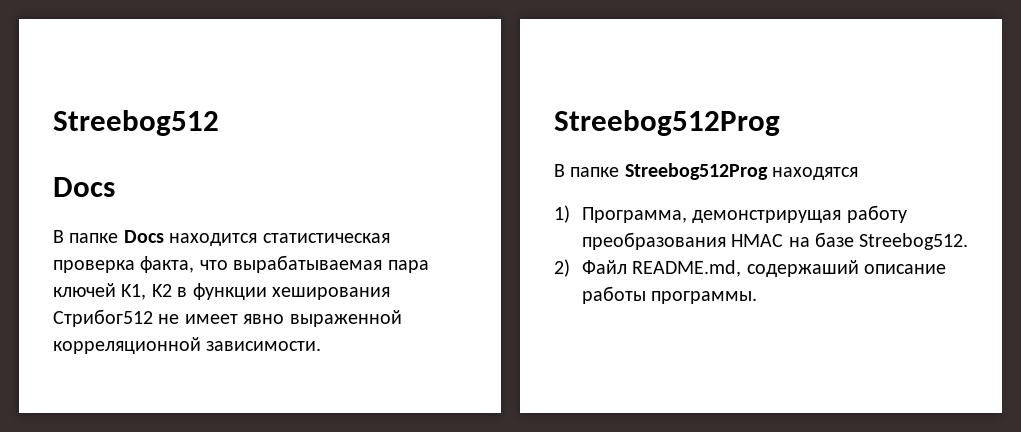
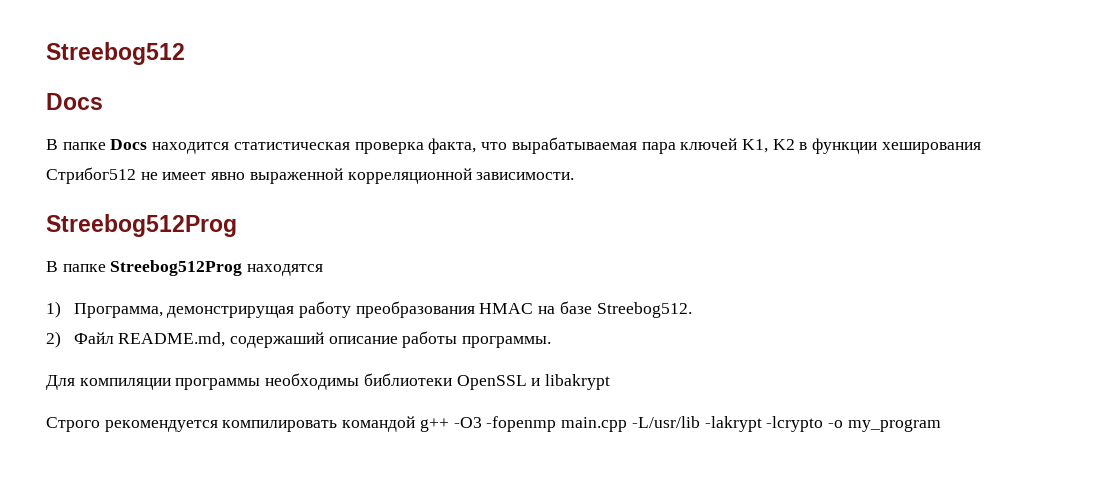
(758, 297) none -> [46,373,611,390] [46,416,941,432] // Для компиляции программы необходимы библиотеки OpenSSL и libakrypt // Строго рекомендуется компилировать командой g++ -O3 -fopenmp main.cpp -L/usr/lib -lakrypt -lcrypto -o my_program

